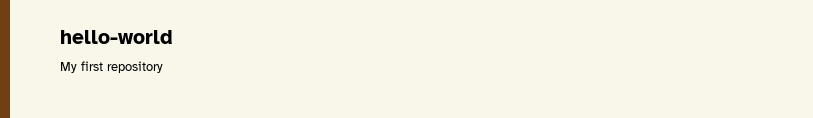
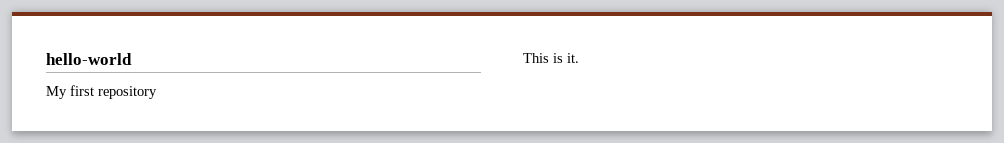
(163, 67) none -> [523,53,579,63] // This is it.

